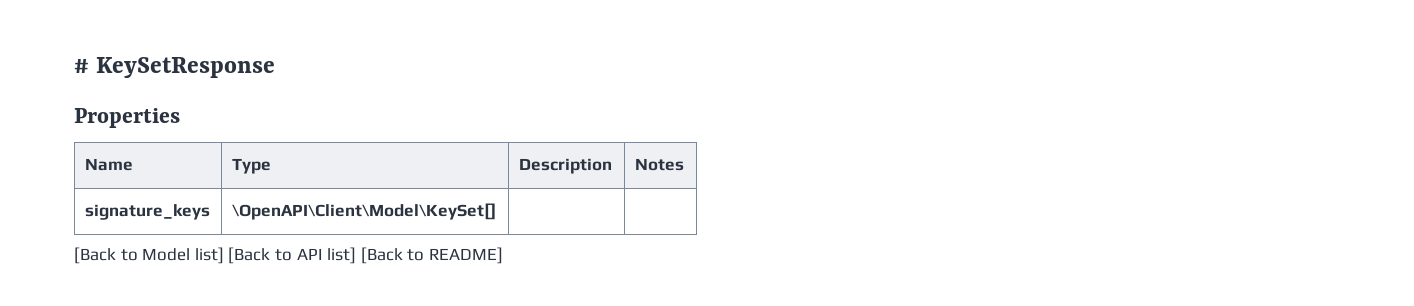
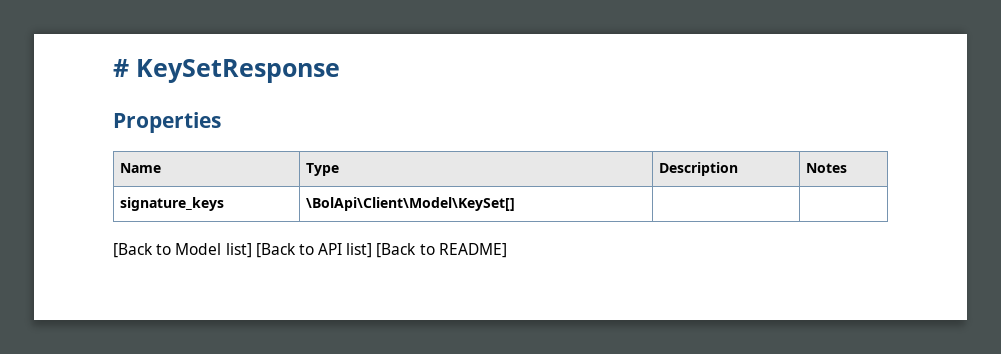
[231,203,496,220] \OpenAPI\Client\Model\KeySet[] -> [305,197,515,211] \BolApi\Client\Model\KeySet[]

